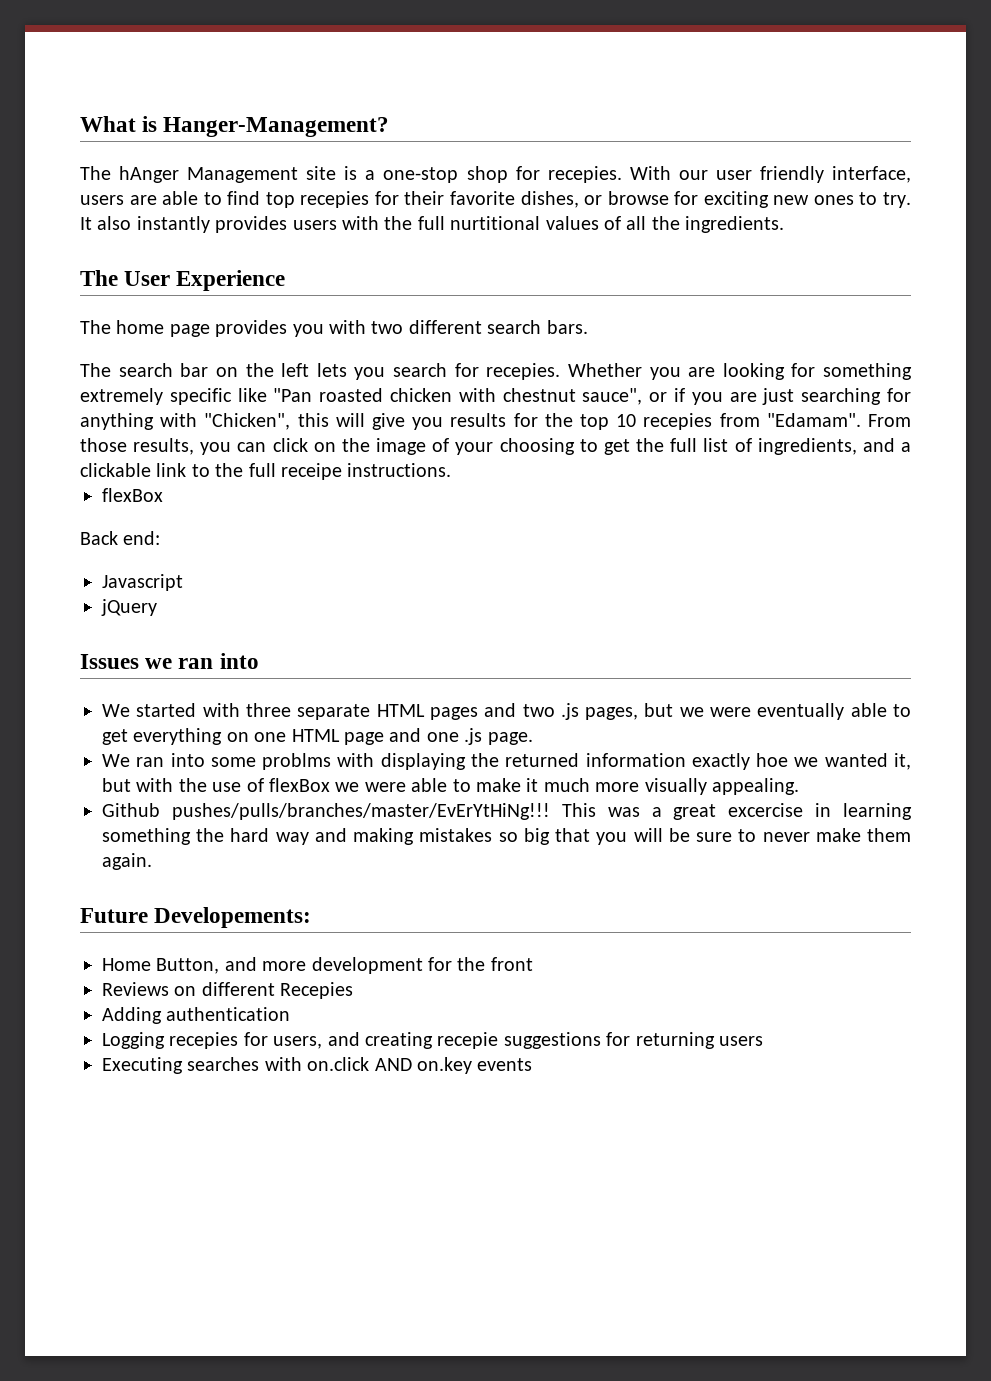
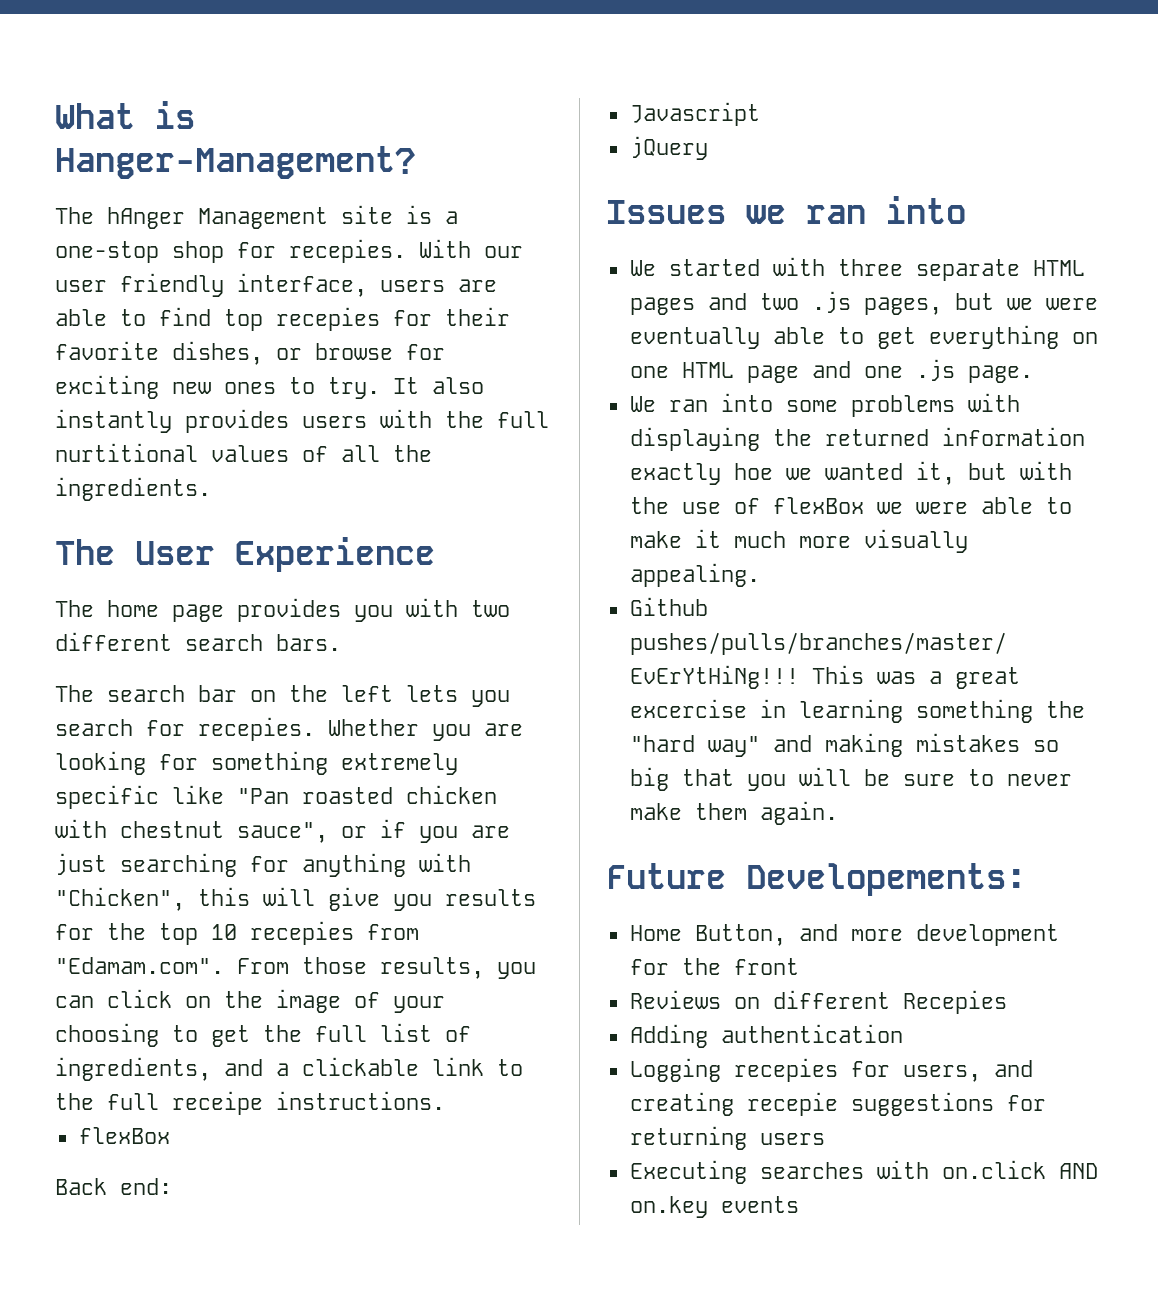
[766,413,861,427] "Edamam". -> [55,957,224,974] "Edamam.com".
[262,753,332,770] problms -> [850,395,955,417] problems
[230,828,309,845] hard way -> [629,735,760,757] "hard way"

